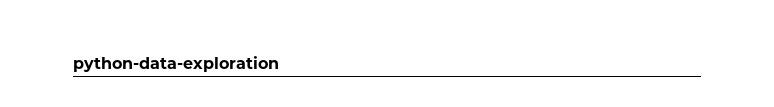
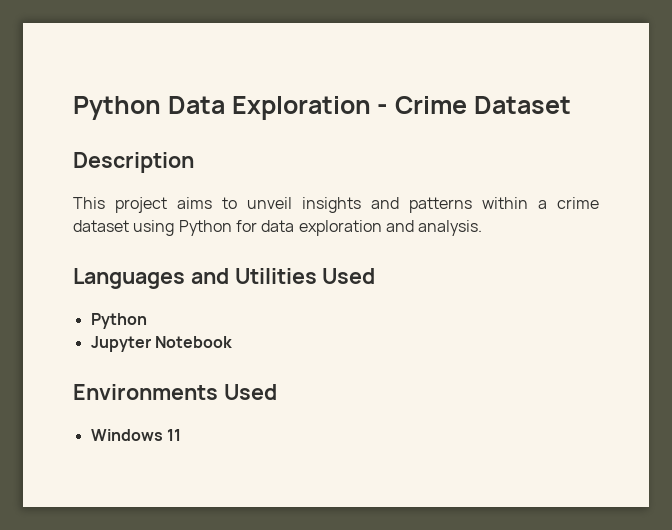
[73,56,279,72] python-data-exploration -> [73,96,571,120] [73,152,194,173] [73,197,599,213] [73,220,483,236] [73,268,376,289] [90,313,147,329] [90,336,232,352] [73,384,277,400] [90,429,181,441] Python Data Exploration - Crime Dataset // Description // This project aims to unveil insights and patterns within a crime dataset using Python for data exploration and analysis. // Languages and Utilities Used // Python // Jupyter Notebook // Environments Used // Windows 11

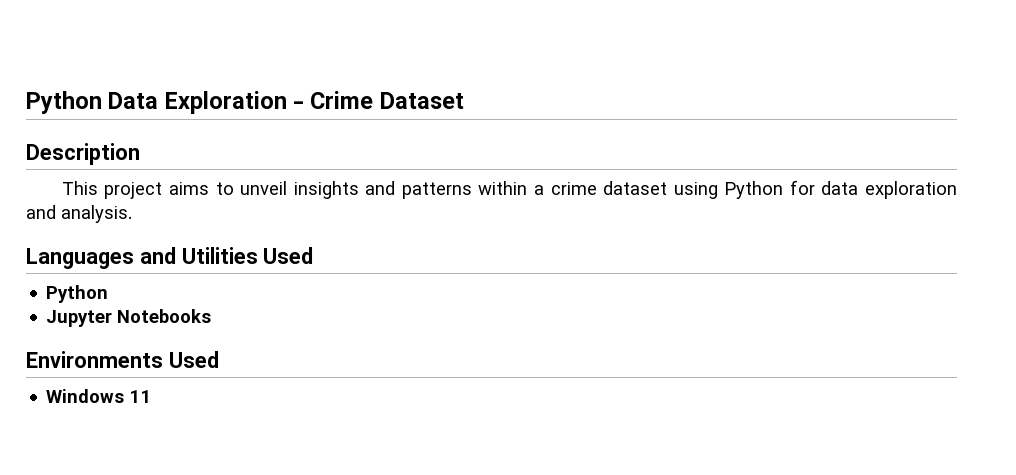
[154,336,232,348] Notebook -> [117,309,212,323] Notebooks

